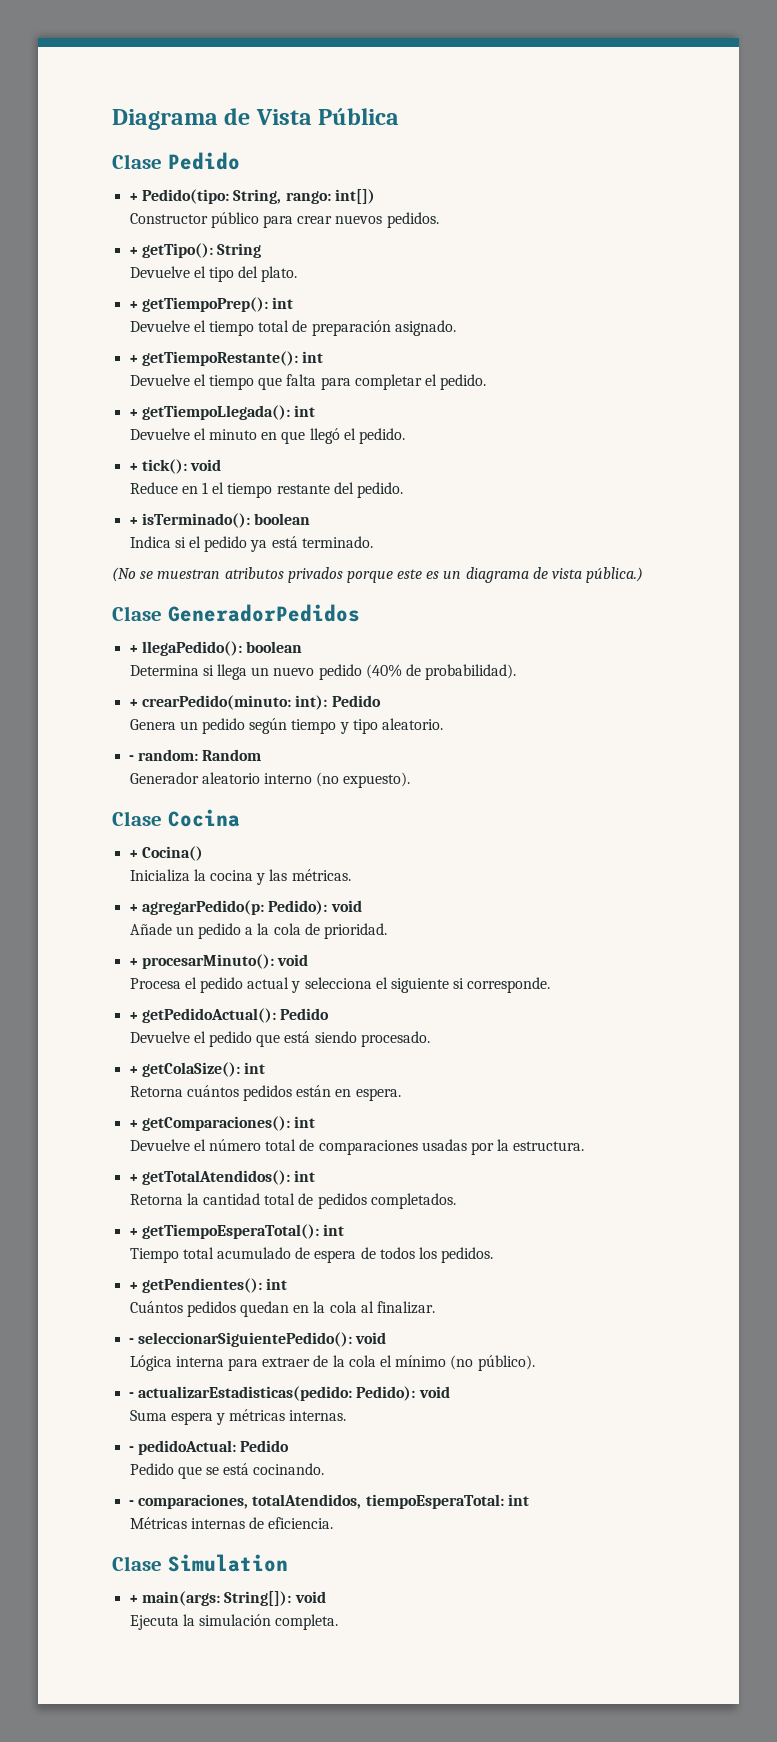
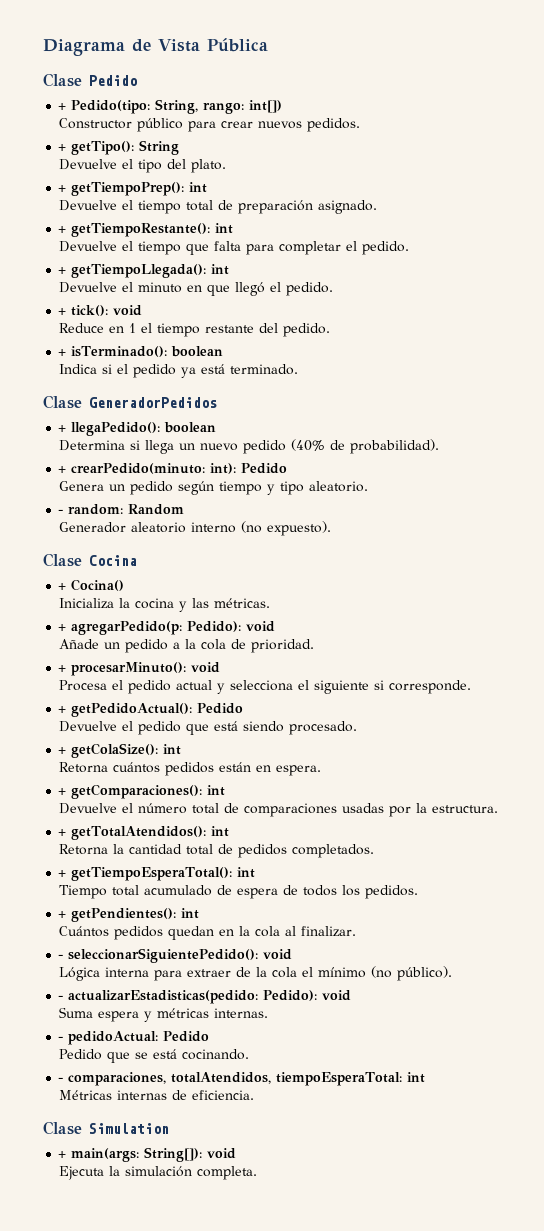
[112,567,644,583] // (No se muestran atributos privados porque este es un diagrama de vista pública.) -> (299, 369) none

